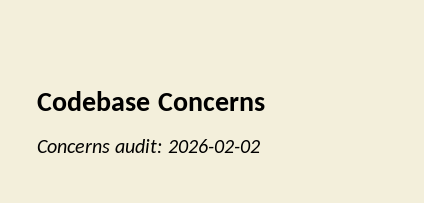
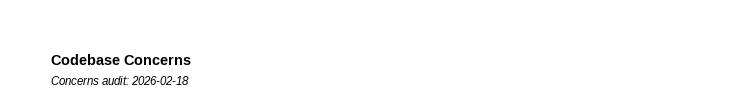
[167,139,260,153] 2026-02-02 -> [131,76,190,85] 2026-02-18

